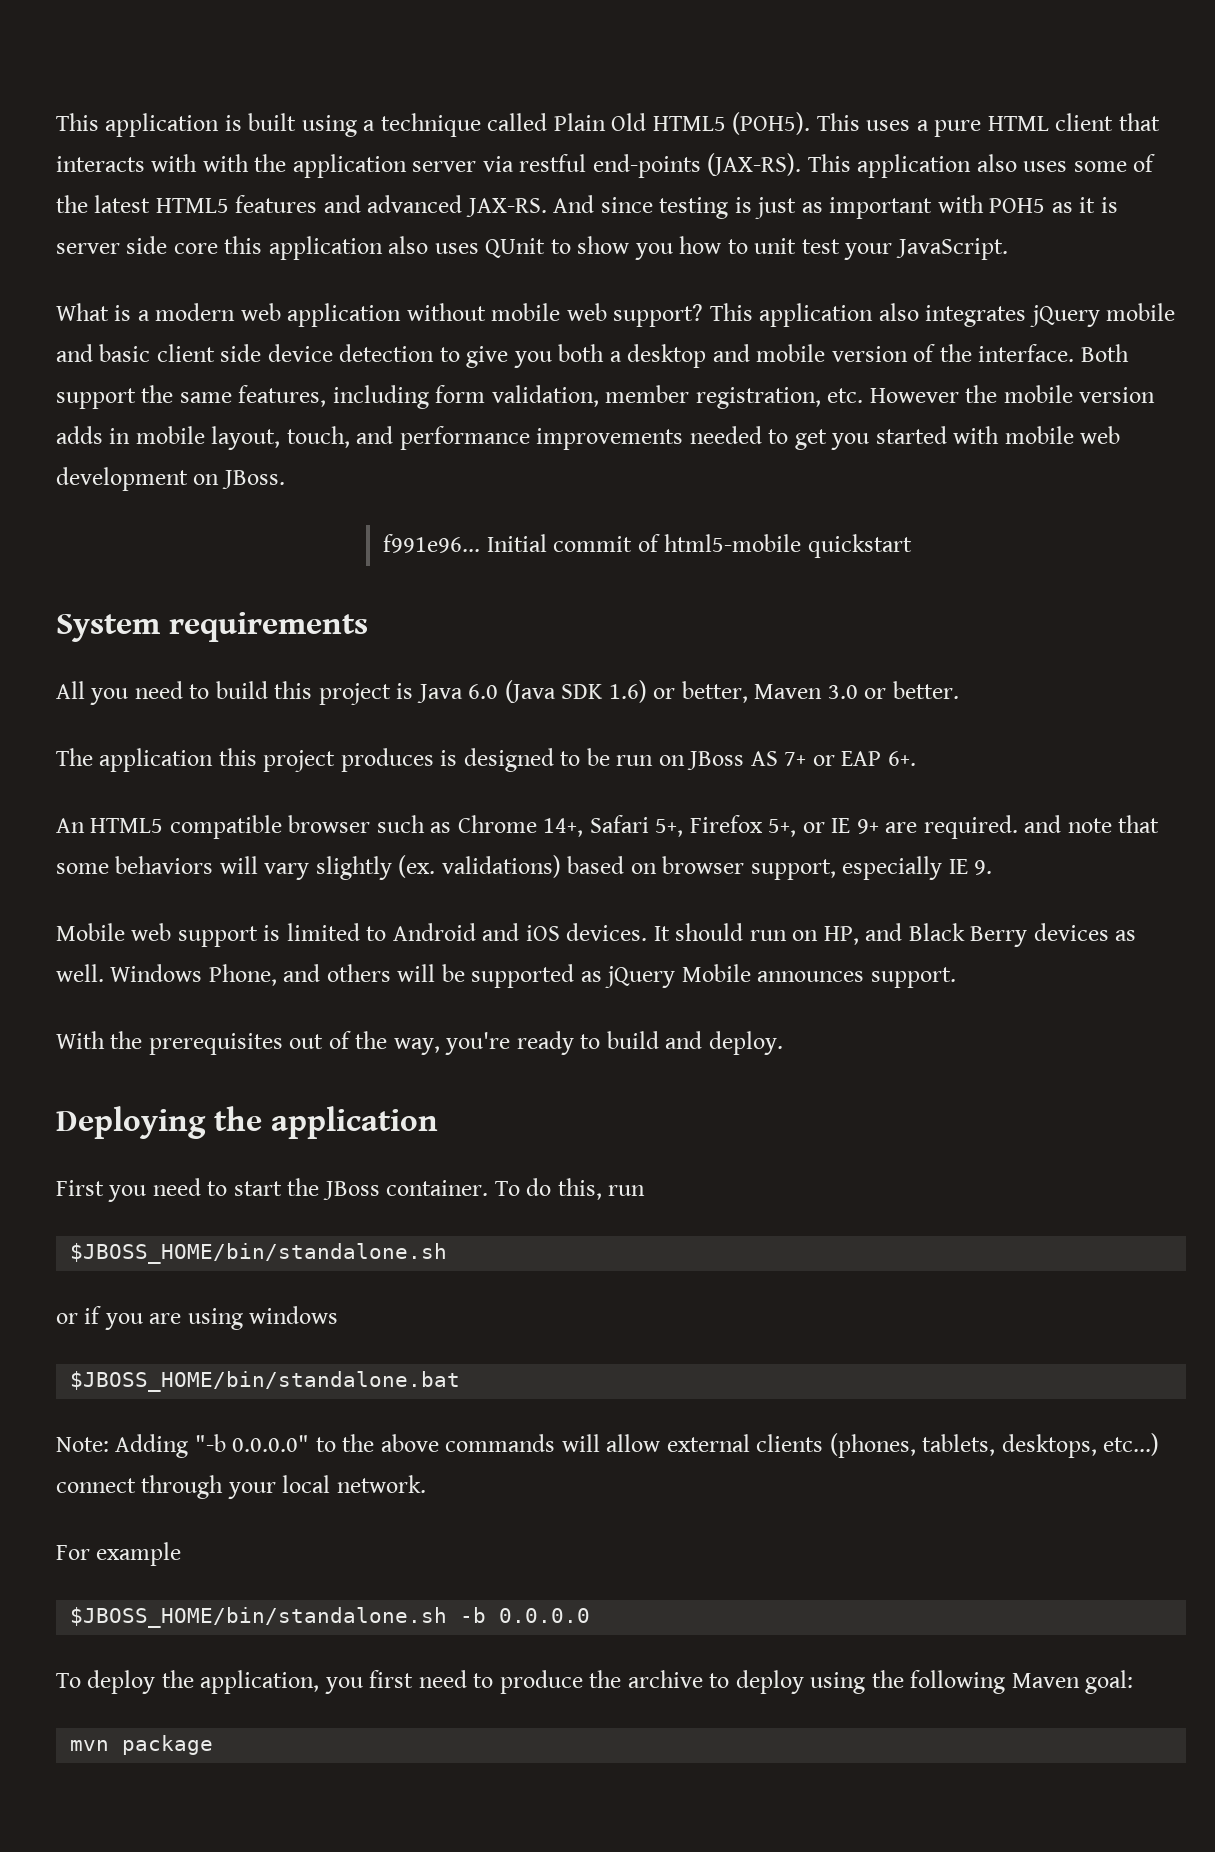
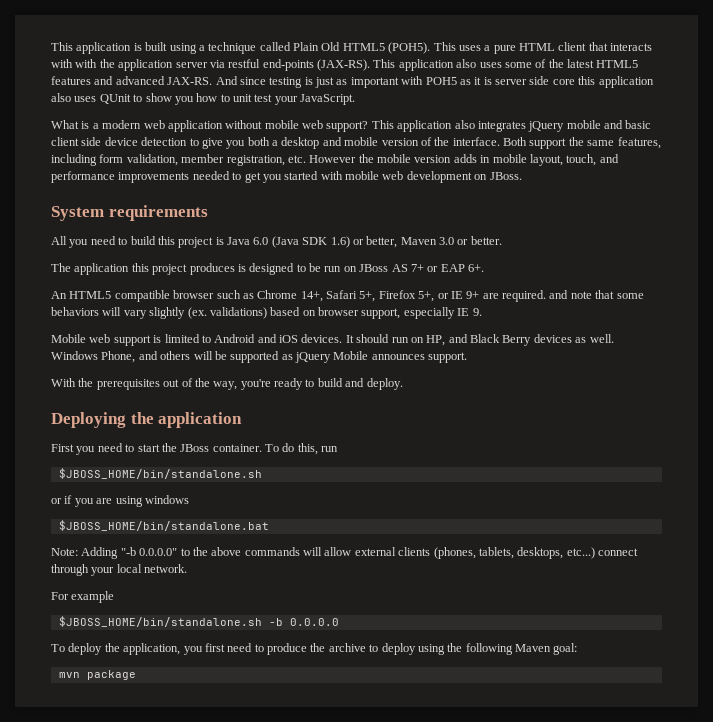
[383,534,912,558] // f991e96... Initial commit of html5-mobile quickstart -> (522, 176) none

